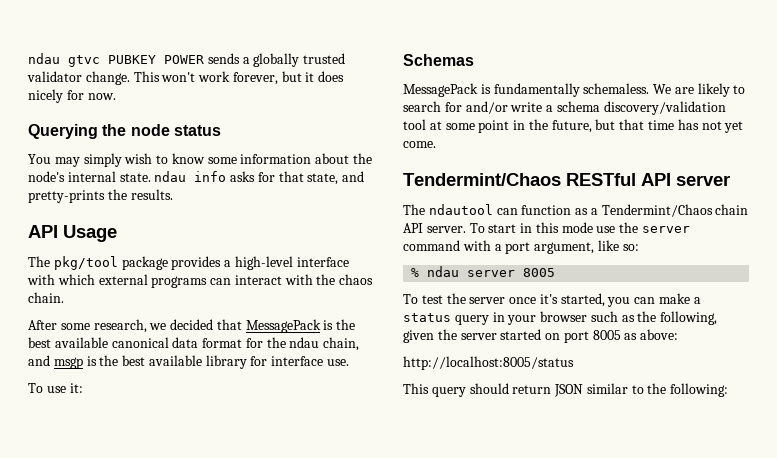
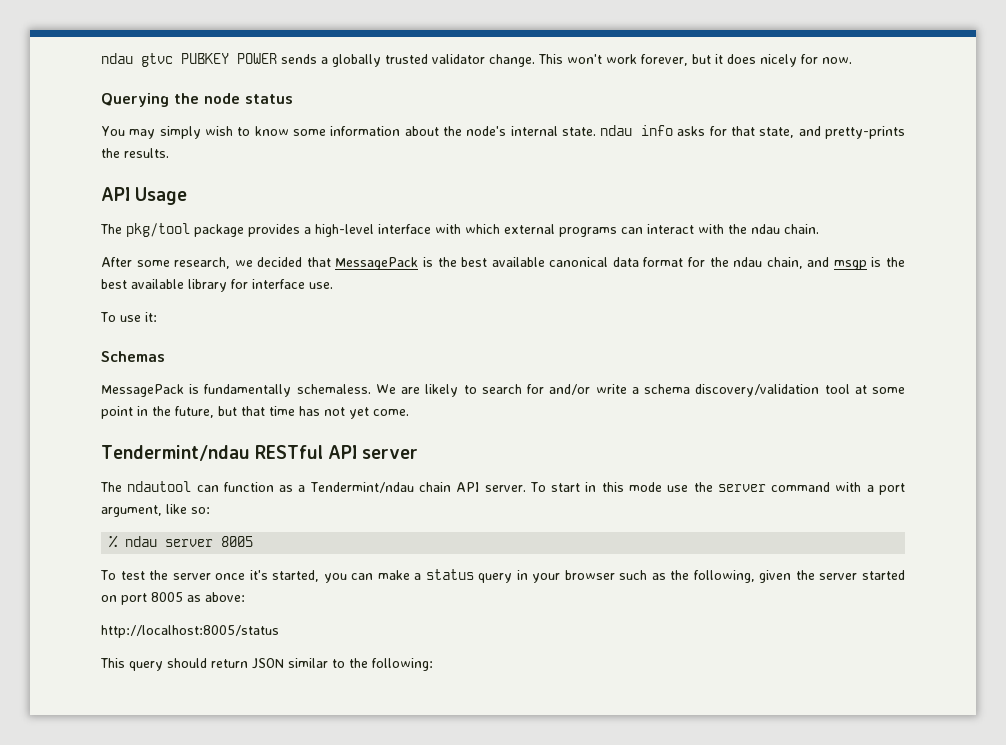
[339,274,374,285] chaos -> [751,224,780,234] ndau
[403,173,561,186] Tendermint/Chaos -> [101,445,250,461] Tendermint/ndau
[601,204,713,217] Tendermint/Chaos -> [309,482,414,493] Tendermint/ndau

